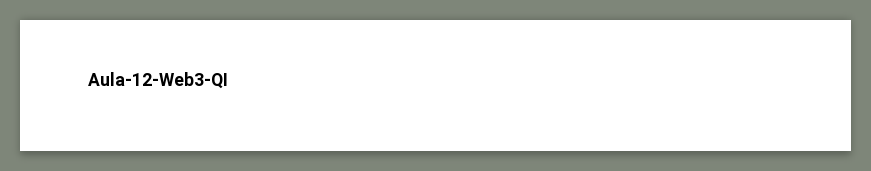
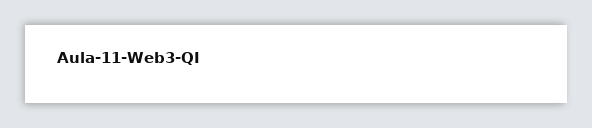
[88,72,228,89] Aula-12-Web3-QI -> [57,52,200,65] Aula-11-Web3-QI

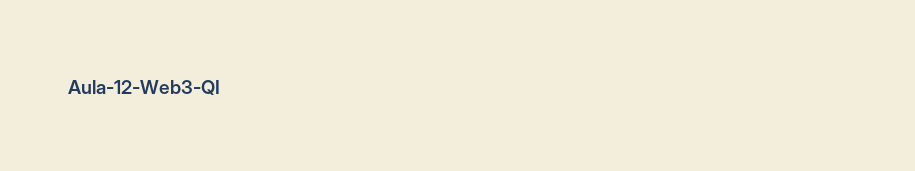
[57,52,200,65] Aula-11-Web3-QI -> [68,80,220,95] Aula-12-Web3-QI

